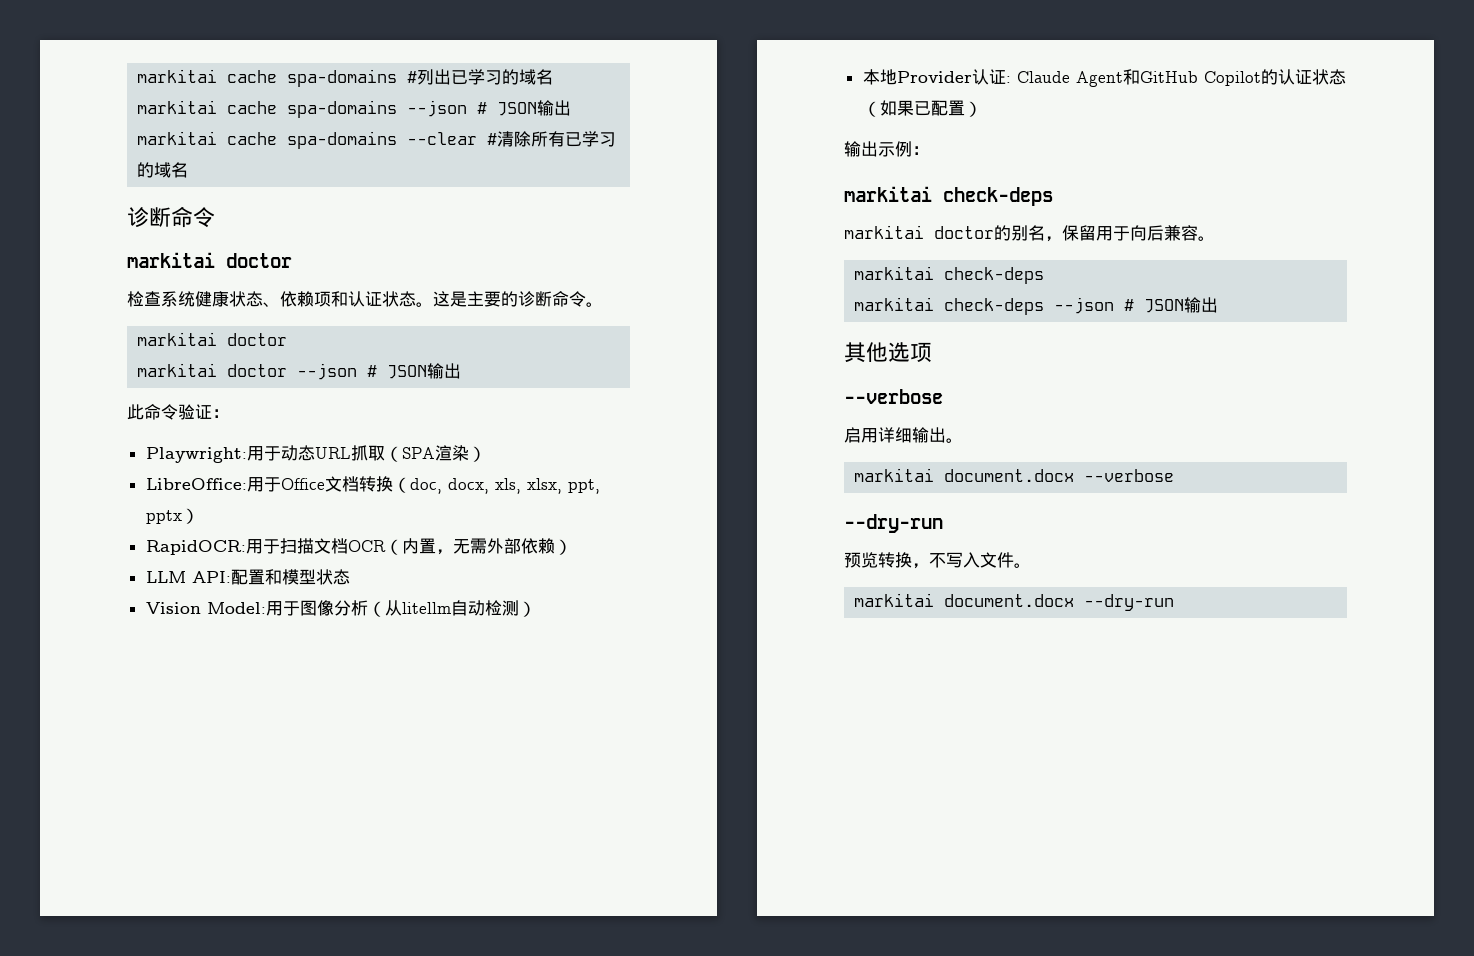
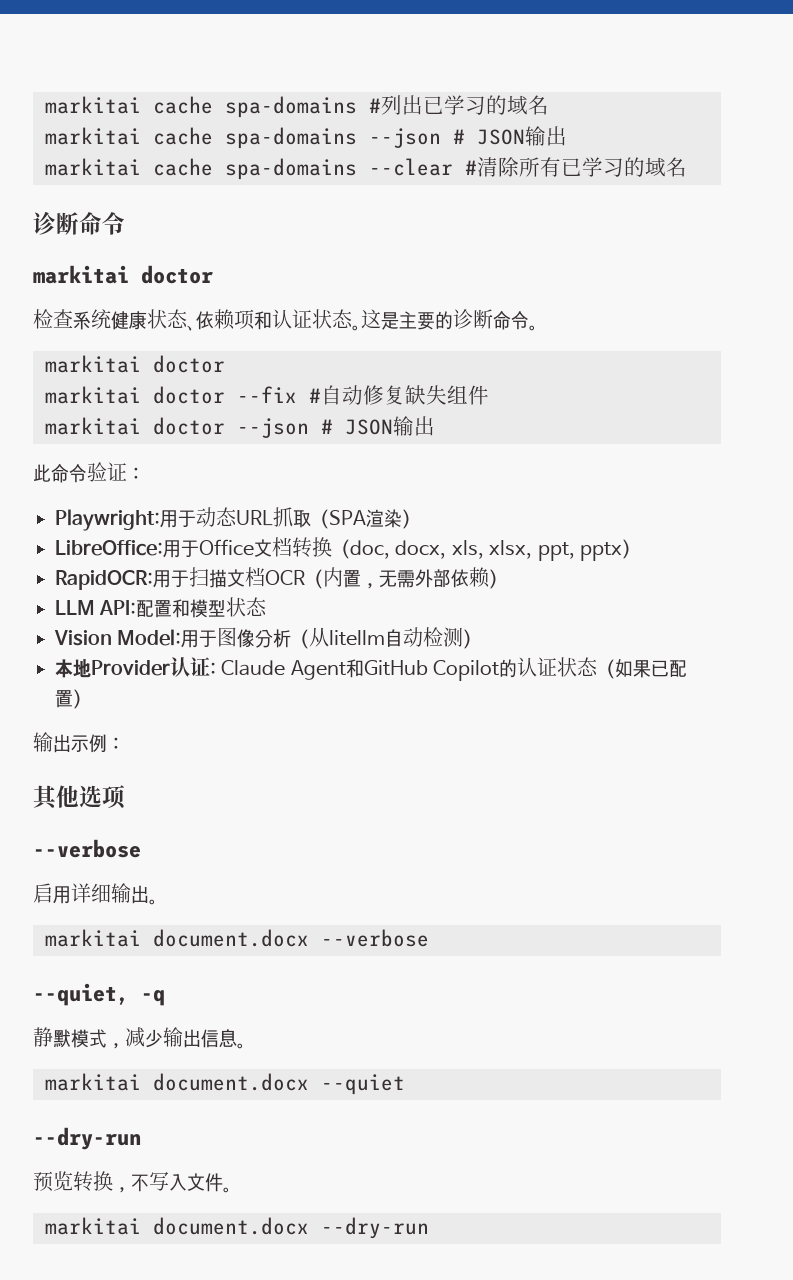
(288, 339) none -> [45,385,489,405] // markitai doctor --fix #自动修复缺失组件
[844,186,1053,206] [844,225,1215,242] [854,266,1045,284] [854,297,1219,315] // markitai check-deps // markitai doctor的别名，保留用于向后兼容。 // markitai check-deps // markitai check-deps --json # JSON输出 -> (125, 743) none
(1175, 475) none -> [33,983,165,1006] [33,1027,246,1049] [45,1073,405,1095] // --quiet, -q // 静默模式，减少输出信息。 // markitai document.docx --quiet

